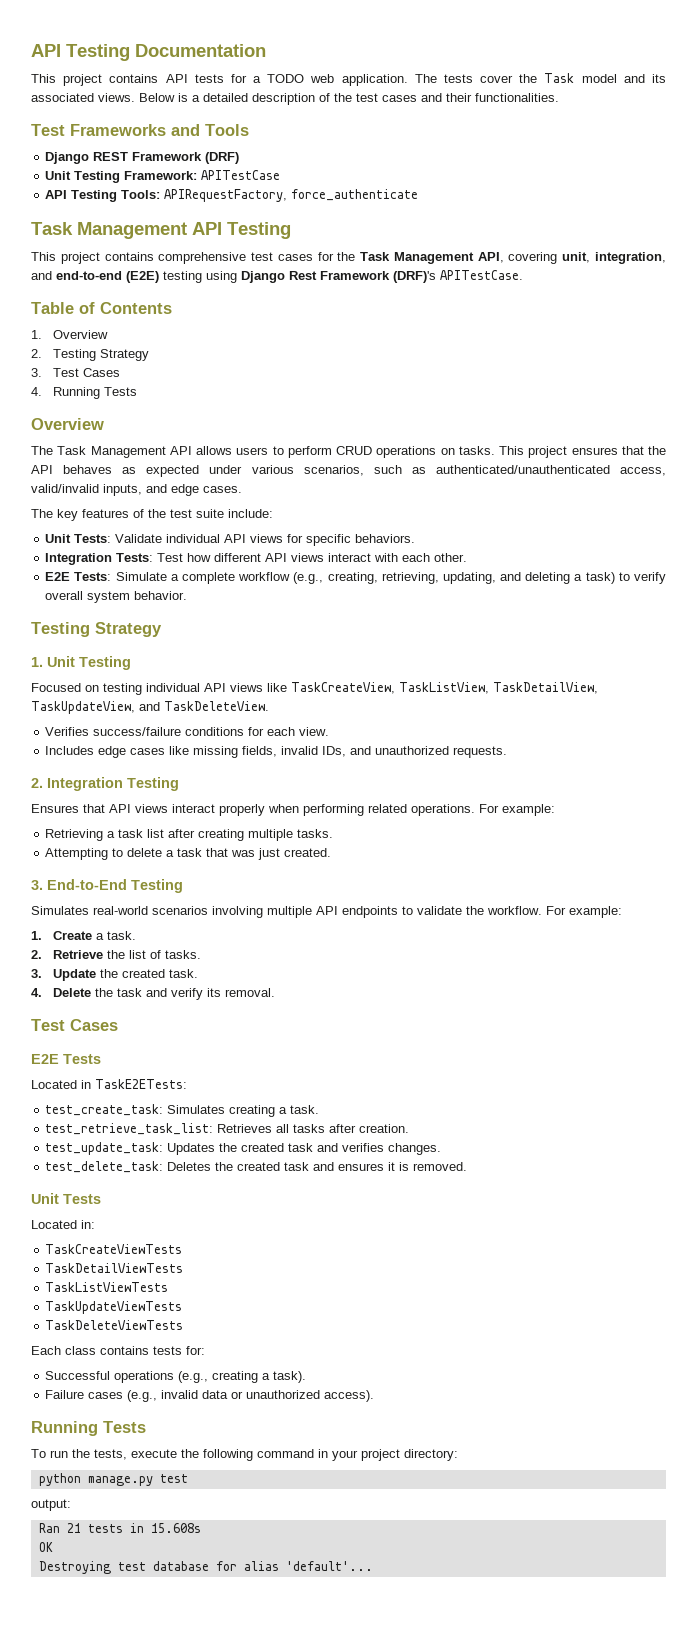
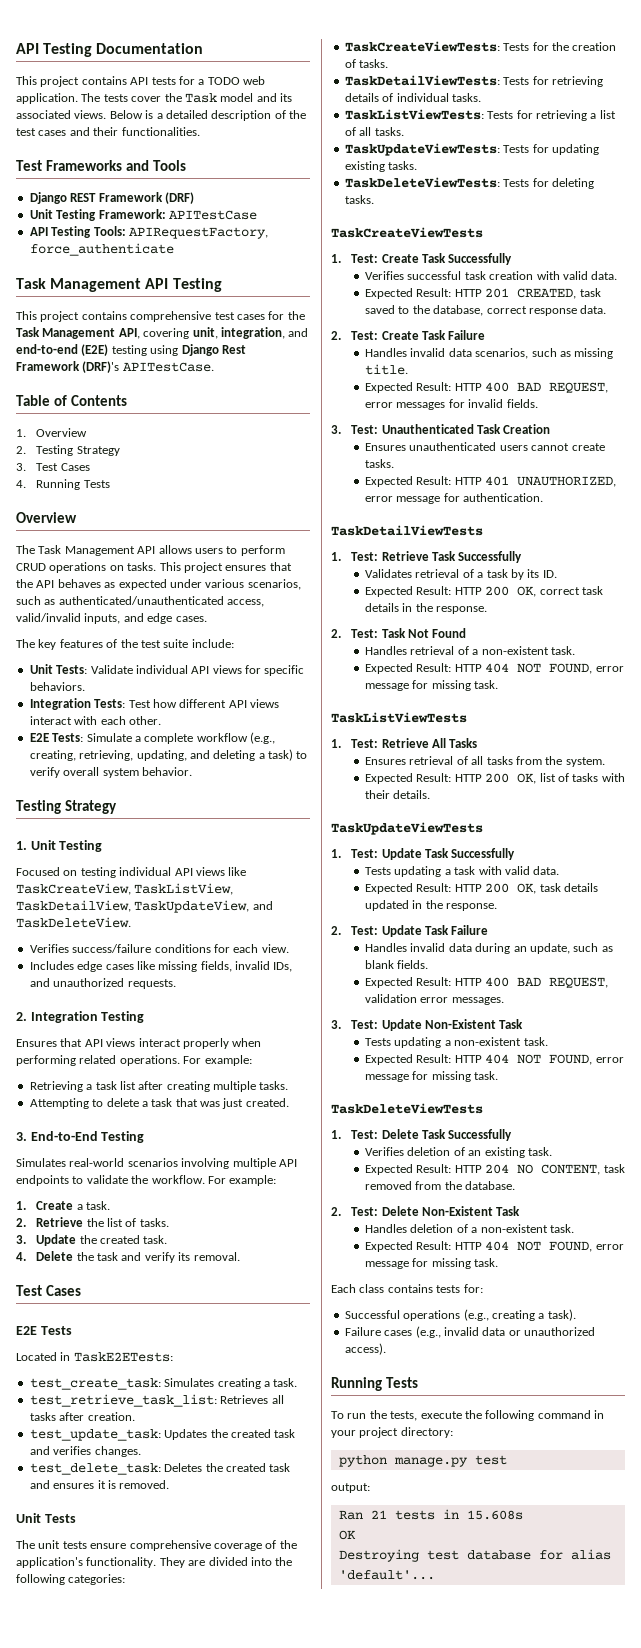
[31,1220,95,1229] [45,1244,183,1254] [45,1263,184,1273] [45,1282,169,1292] [45,1301,183,1314] [45,1320,184,1330] Located in: // TaskCreateViewTests // TaskDetailViewTests // TaskListViewTests // TaskUpdateViewTests // TaskDeleteViewTests -> [16,1540,297,1551] [16,1557,293,1568] [16,1574,126,1585] [344,41,617,52] [344,59,389,68] [344,75,603,87] [344,93,481,102] [344,109,616,121] [344,127,404,136] [344,143,599,156] [344,161,418,172] [344,177,594,189] [344,195,374,204] [331,227,483,238] [331,253,513,265] [365,271,618,280] [365,288,601,299] [365,305,607,316] [331,330,486,340] [365,348,614,359] [365,364,409,375] [365,382,609,393] [365,399,538,410] [331,424,551,434] [365,442,605,451] [365,459,395,468] [365,476,617,487] [365,493,544,504] [331,525,483,536] [331,551,523,563] [365,569,557,580] [365,586,603,597] [365,603,488,614] [331,628,467,638] [365,646,575,655] [365,663,624,674] [365,680,499,691] [331,712,467,723] [331,738,478,748] [365,756,605,767] [365,773,625,784] [365,790,431,799] [331,822,483,835] [331,848,516,860] [365,866,560,877] [365,883,598,894] [365,900,498,911] [331,925,489,937] [365,943,613,954] [365,960,429,969] [365,977,609,988] [365,994,504,1005] [331,1019,524,1031] [365,1037,548,1048] [365,1054,624,1065] [365,1071,499,1082] [331,1103,483,1114] [331,1129,513,1141] [365,1147,552,1158] [365,1164,625,1175] [365,1181,516,1190] [331,1206,521,1216] [365,1224,574,1233] [365,1241,624,1252] [365,1258,499,1269] The unit tests ensure comprehensive coverage of the application's functionality. They are divided into the following categories: // TaskCreateViewTests: Tests for the creation of tasks. // TaskDetailViewTests: Tests for retrieving details of individual tasks. // TaskListViewTests: Tests for retrieving a list of all tasks. // TaskUpdateViewTests: Tests for updating existing tasks. // TaskDeleteViewTests: Tests for deleting tasks. // TaskCreateViewTests // 1. Test: Create Task Successfully // Verifies successful task creation with valid data. // Expected Result: HTTP 201 CREATED, task saved to the database, correct response data. // 2. Test: Create Task Failure // Handles invalid data scenarios, such as missing title. // Expected Result: HTTP 400 BAD REQUEST, error messages for invalid fields. // 3. Test: Unauthenticated Task Creation // Ensures unauthenticated users cannot create tasks. // Expected Result: HTTP 401 UNAUTHORIZED, error message for authentication. // TaskDetailViewTests // 1. Test: Retrieve Task Successfully // Validates retrieval of a task by its ID. // Expected Result: HTTP 200 OK, correct task details in the response. // 2. Test: Task Not Found // Handles retrieval of a non-existent task. // Expected Result: HTTP 404 NOT FOUND, error message for missing task. // TaskListViewTests // 1. Test: Retrieve All Tasks // Ensures retrieval of all tasks from the system. // Expected Result: HTTP 200 OK, list of tasks with their details. // TaskUpdateViewTests // 1. Test: Update Task Successfully // Tests updating a task with valid data. // Expected Result: HTTP 200 OK, task details updated in the response. // 2. Test: Update Task Failure // Handles invalid data during an update, such as blank fields. // Expected Result: HTTP 400 BAD REQUEST, validation error messages. // 3. Test: Update Non-Existent Task // Tests updating a non-existent task. // Expected Result: HTTP 404 NOT FOUND, error message for missing task. // TaskDeleteViewTests // 1. Test: Delete Task Successfully // Verifies deletion of an existing task. // Expected Result: HTTP 204 NO CONTENT, task removed from the database. // 2. Test: Delete Non-Existent Task // Handles deletion of a non-existent task. // Expected Result: HTTP 404 NOT FOUND, error message for missing task.

